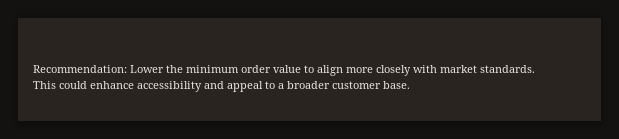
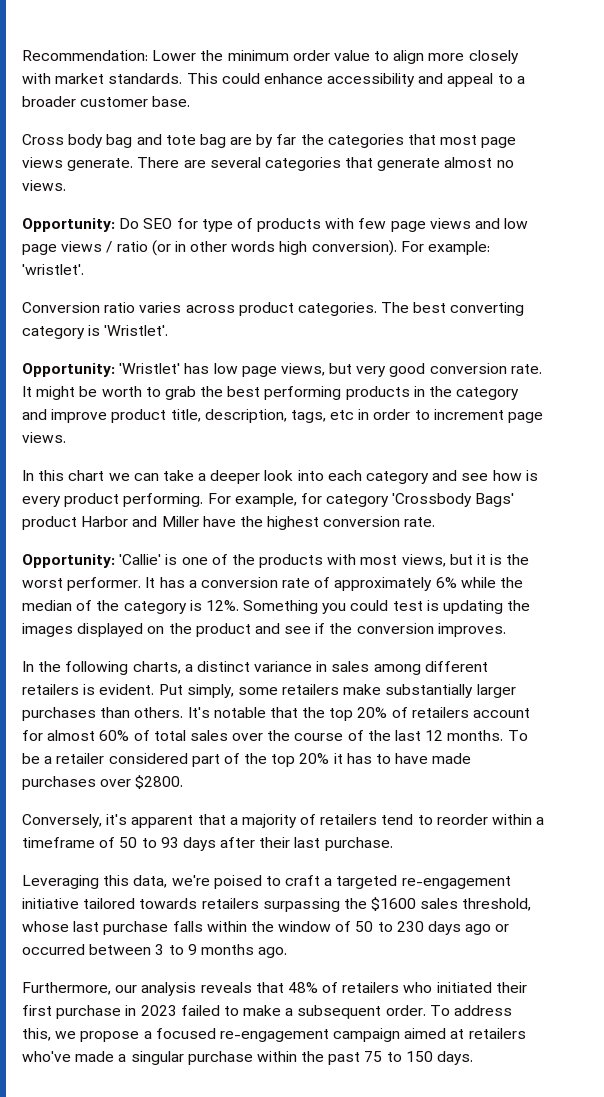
(410, 85) none -> [22,134,517,148] [22,157,514,171] [22,180,66,191] [22,218,529,232] [22,240,491,256] [22,264,84,275] [22,302,525,316] [22,325,169,339] [22,363,542,377] [22,386,520,400] [22,409,544,423] [22,432,66,443] [22,470,538,484] [22,493,515,507] [22,516,436,530] [22,554,530,568] [22,577,524,591] [22,600,531,614] [22,623,506,637] [22,661,488,675] [22,684,516,698] [22,707,531,721] [22,730,528,741] [22,753,472,767] [22,775,184,790] [22,814,545,828] [22,837,393,851] [22,875,511,889] [22,897,532,912] [22,921,510,935] [22,944,288,958] [22,982,527,996] [22,1005,513,1019] [22,1028,526,1042] [22,1051,474,1065] // Cross body bag and tote bag are by far the categories that most page views generate. There are several categories that generate almost no views. // Opportunity: Do SEO for type of products with few page views and low page views / ratio (or in other words high conversion). For example: 'wristlet'. // Conversion ratio varies across product categories. The best converting category is 'Wristlet'. // Opportunity: 'Wristlet' has low page views, but very good conversion rate. It might be worth to grab the best performing products in the category and improve product title, description, tags, etc in order to increment page views. // In this chart we can take a deeper look into each category and see how is every product performing. For example, for category 'Crossbody Bags' product Harbor and Miller have the highest conversion rate. // Opportunity: 'Callie' is one of the products with most views, but it is the worst performer. It has a conversion rate of approximately 6% while the median of the category is 12%. Something you could test is updating the images displayed on the product and see if the conversion improves. // In the following charts, a distinct variance in sales among different retailers is evident. Put simply, some retailers make substantially larger purchases than others. It's notable that the top 20% of retailers account for almost 60% of total sales over the course of the last 12 months. To be a retailer considered part of the top 20% it has to have made purchases over $2800. // Conversely, it's apparent that a majority of retailers tend to reorder within a timeframe of 50 to 93 days after their last purchase. // Leveraging this data, we're poised to craft a targeted re-engagement initiative tailored towards retailers surpassing the $1600 sales threshold, whose last purchase falls within the window of 50 to 230 days ago or occurred between 3 to 9 months ago. // Furthermore, our analysis reveals that 48% of retailers who initiated their first purchase in 2023 failed to make a subsequent order. To address this, we propose a focused re-engagement campaign aimed at retailers who've made a singular purchase within the past 75 to 150 days.

